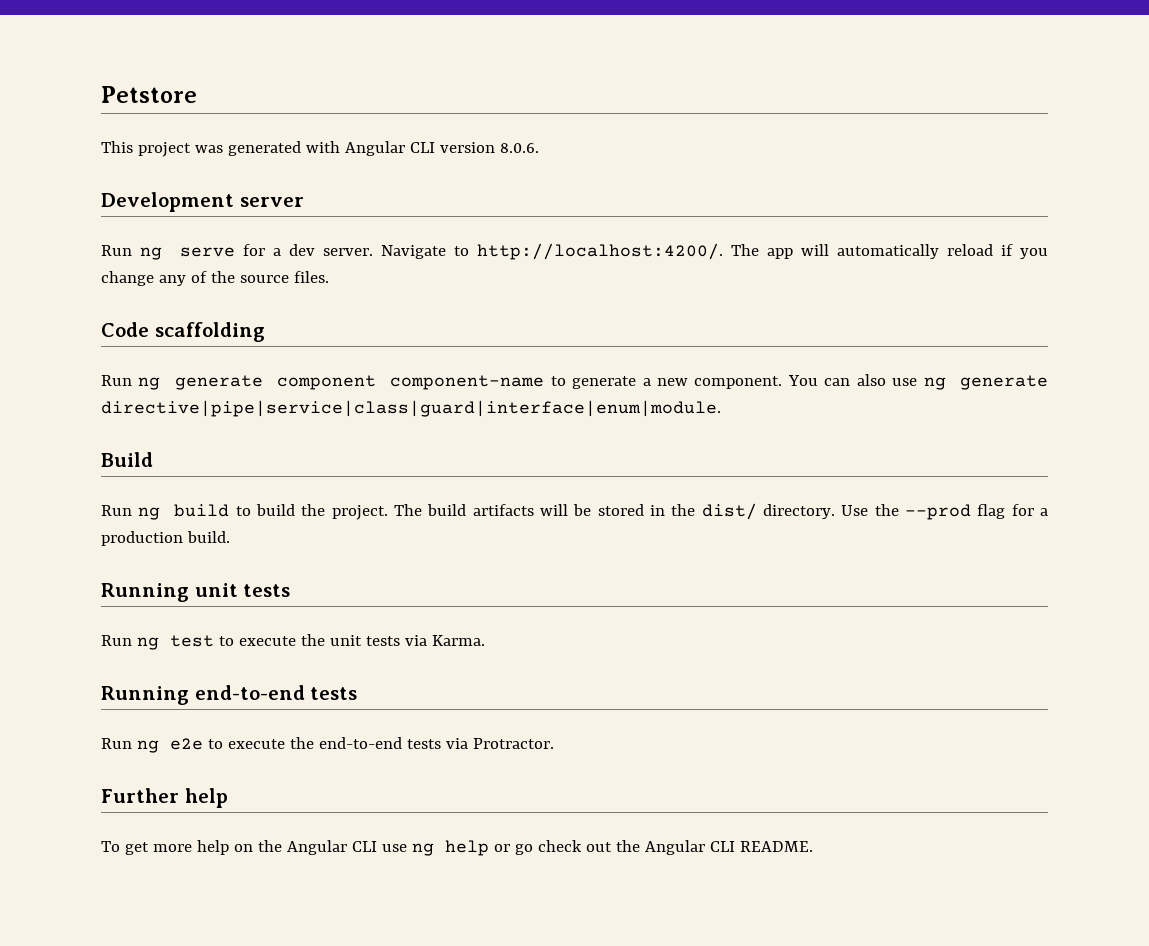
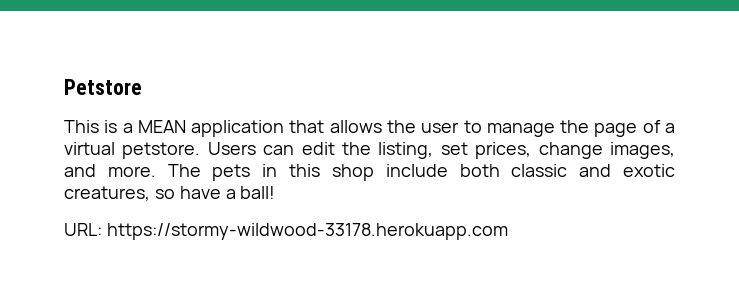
[137,141,539,157] [101,192,304,212] [101,243,1049,260] [101,271,329,286] [101,322,265,342] [101,374,1048,390] [101,400,721,417] [101,452,153,467] [101,503,1048,520] [101,531,230,546] [101,583,291,602] [101,634,485,650] [101,685,358,705] [101,737,554,753] [101,788,228,808] [101,840,813,856] project was generated with Angular CLI version 8.0.6. // Development server // Run ng serve for a dev server. Navigate to http://localhost:4200/. The app will automatically reload if you change any of the source files. // Code scaffolding // Run ng generate component component-name to generate a new component. You can also use ng generate directive|pipe|service|class|guard|interface|enum|module. // Build // Run ng build to build the project. The build artifacts will be stored in the dist/ directory. Use the --prod flag for a production build. // Running unit tests // Run ng test to execute the unit tests via Karma. // Running end-to-end tests // Run ng e2e to execute the end-to-end tests via Protractor. // Further help // To get more help on the Angular CLI use ng help or go check out the Angular CLI README. -> [104,120,676,137] [64,142,675,159] [64,164,675,181] [64,186,276,201] [64,223,508,240] is a MEAN application that allows the user to manage the page of a virtual petstore. Users can edit the listing, set prices, change images, and more. The pets in this shop include both classic and exotic creatures, so have a ball! // URL: https://stormy-wildwood-33178.herokuapp.com

